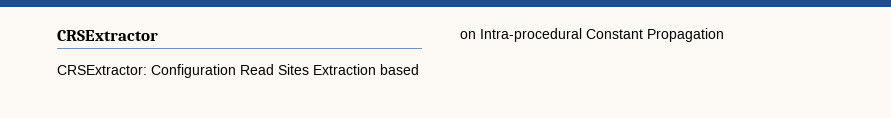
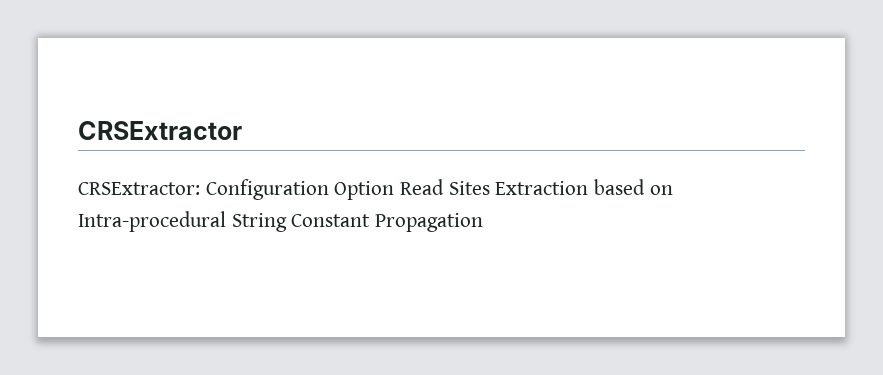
(236, 71) none -> [334,181,395,200] Option
(582, 35) none -> [231,213,287,232] String

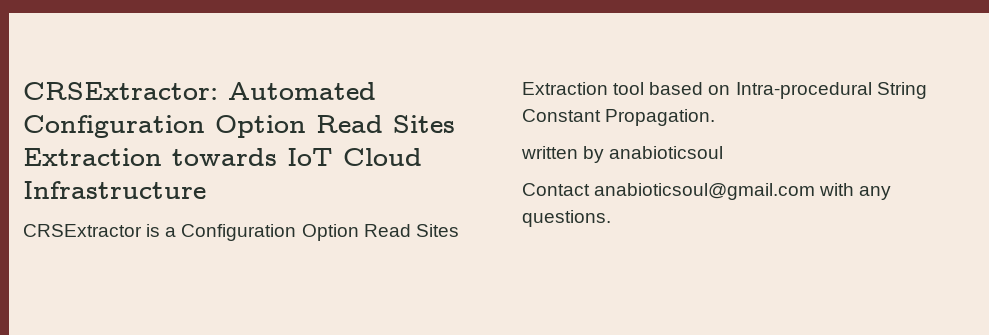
[78,121,242,140] [78,179,589,200] CRSExtractor // CRSExtractor: Configuration Option Read Sites Extraction -> [23,82,376,100] [23,115,455,138] [23,148,422,166] [23,181,206,199] [23,224,459,241] [522,82,645,95] CRSExtractor: Automated Configuration Option Read Sites Extraction towards IoT Cloud Infrastructure // CRSExtractor is a Configuration Option Read Sites Extraction tool
[375,213,484,232] Propagation -> [605,109,716,126] [521,146,724,163] [522,183,892,200] [522,210,611,227] Propagation. // written by anabioticsoul // Contact anabioticsoul@gmail.com with any questions.

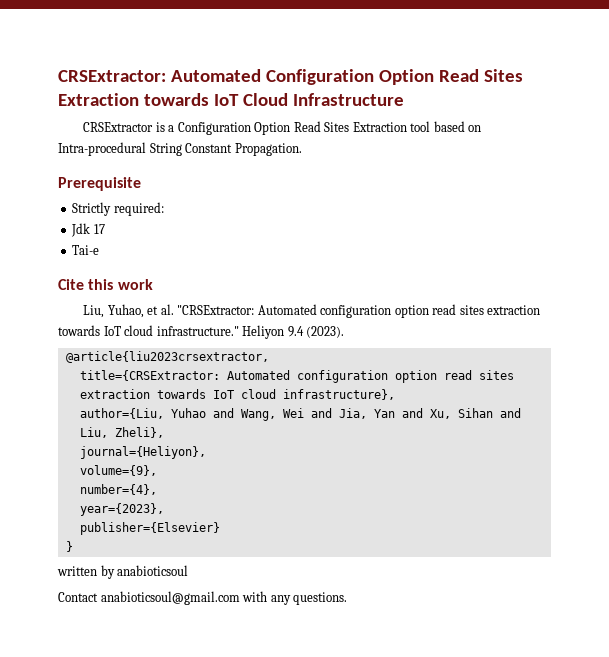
(716, 117) none -> [58,177,141,191] [72,202,164,216] [71,223,105,237] [72,245,100,255] [58,279,153,290] [83,304,541,318] [58,325,345,339] [65,351,269,363] [79,370,514,383] [79,389,395,400] [79,408,521,421] [79,427,164,438] [79,446,206,459] [79,465,157,476] [79,484,157,495] [79,503,164,516] [79,522,220,535] [65,541,73,552] // Prerequisite // Strictly required: // Jdk 17 // Tai-e // Cite this work // Liu, Yuhao, et al. "CRSExtractor: Automated configuration option read sites extraction towards IoT cloud infrastructure." Heliyon 9.4 (2023). // @article{liu2023crsextractor, // title={CRSExtractor: Automated configuration option read sites extraction towards IoT cloud infrastructure}, // author={Liu, Yuhao and Wang, Wei and Jia, Yan and Xu, Sihan and Liu, Zheli}, // journal={Heliyon}, // volume={9}, // number={4}, // year={2023}, // publisher={Elsevier} // }

